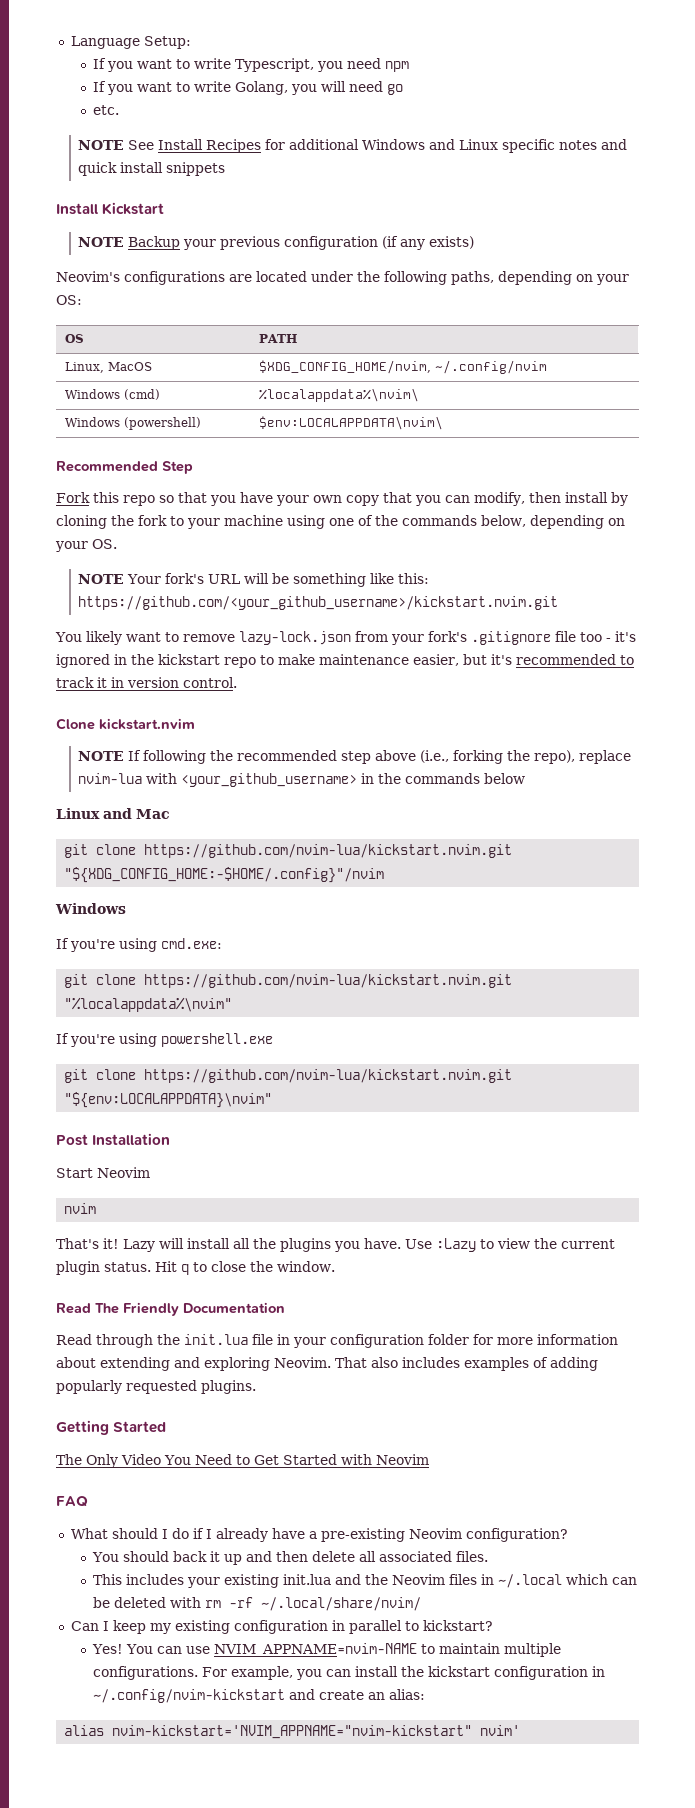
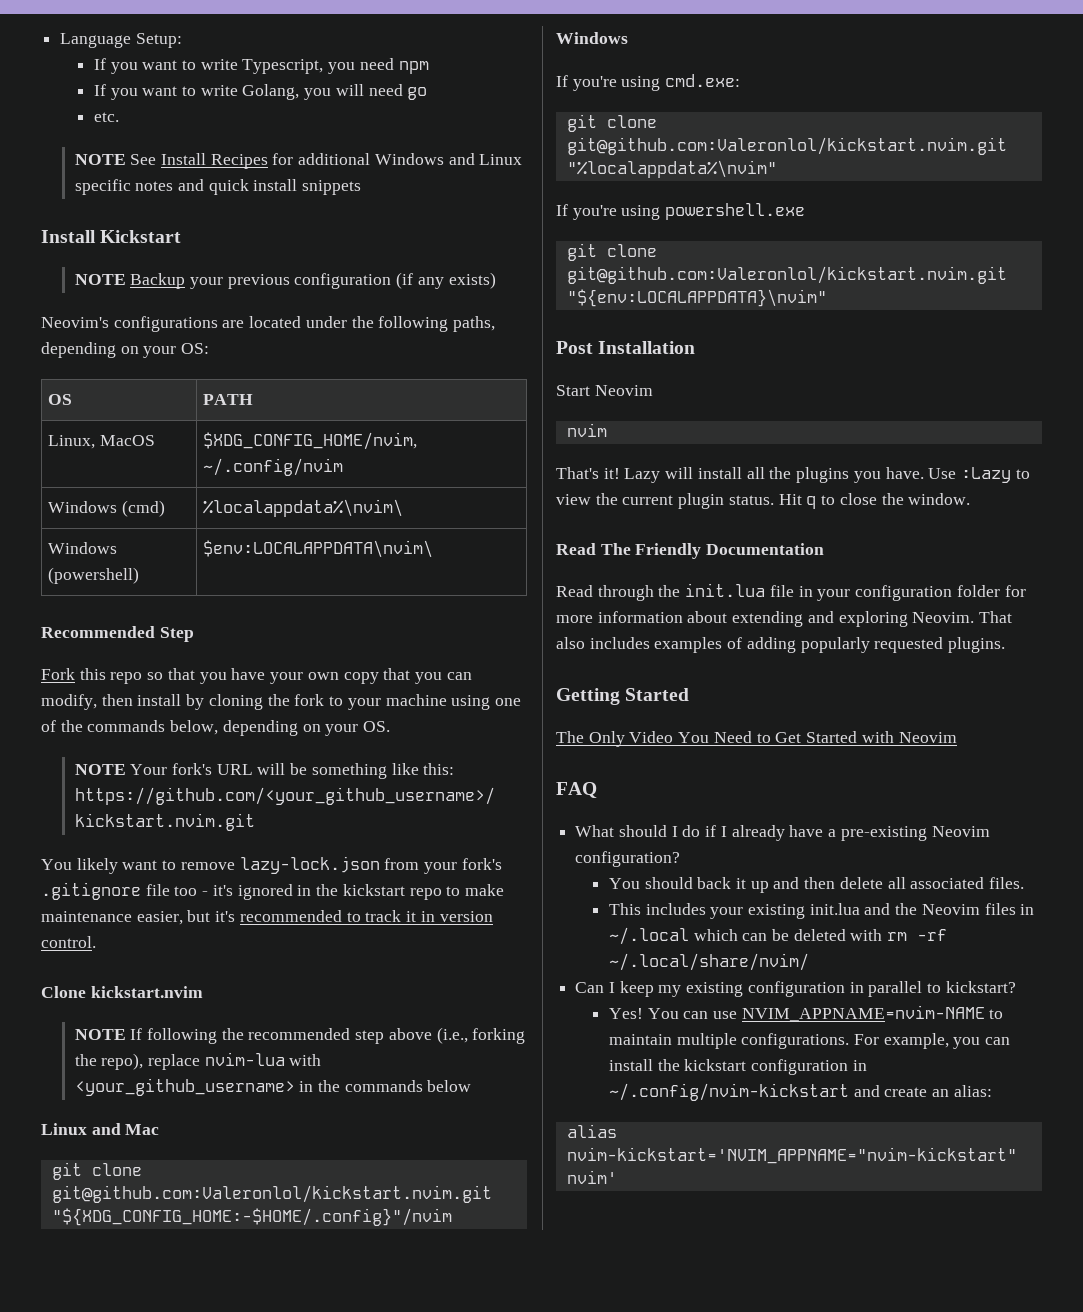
[144,844,513,858] https://github.com/nvim-lua/kickstart.nvim.git -> [51,1185,492,1203] git@github.com:Valeronlol/kickstart.nvim.git
[144,974,513,988] https://github.com/nvim-lua/kickstart.nvim.git -> [566,137,1007,155] git@github.com:Valeronlol/kickstart.nvim.git
[144,1069,513,1083] https://github.com/nvim-lua/kickstart.nvim.git -> [566,266,1007,284] git@github.com:Valeronlol/kickstart.nvim.git

